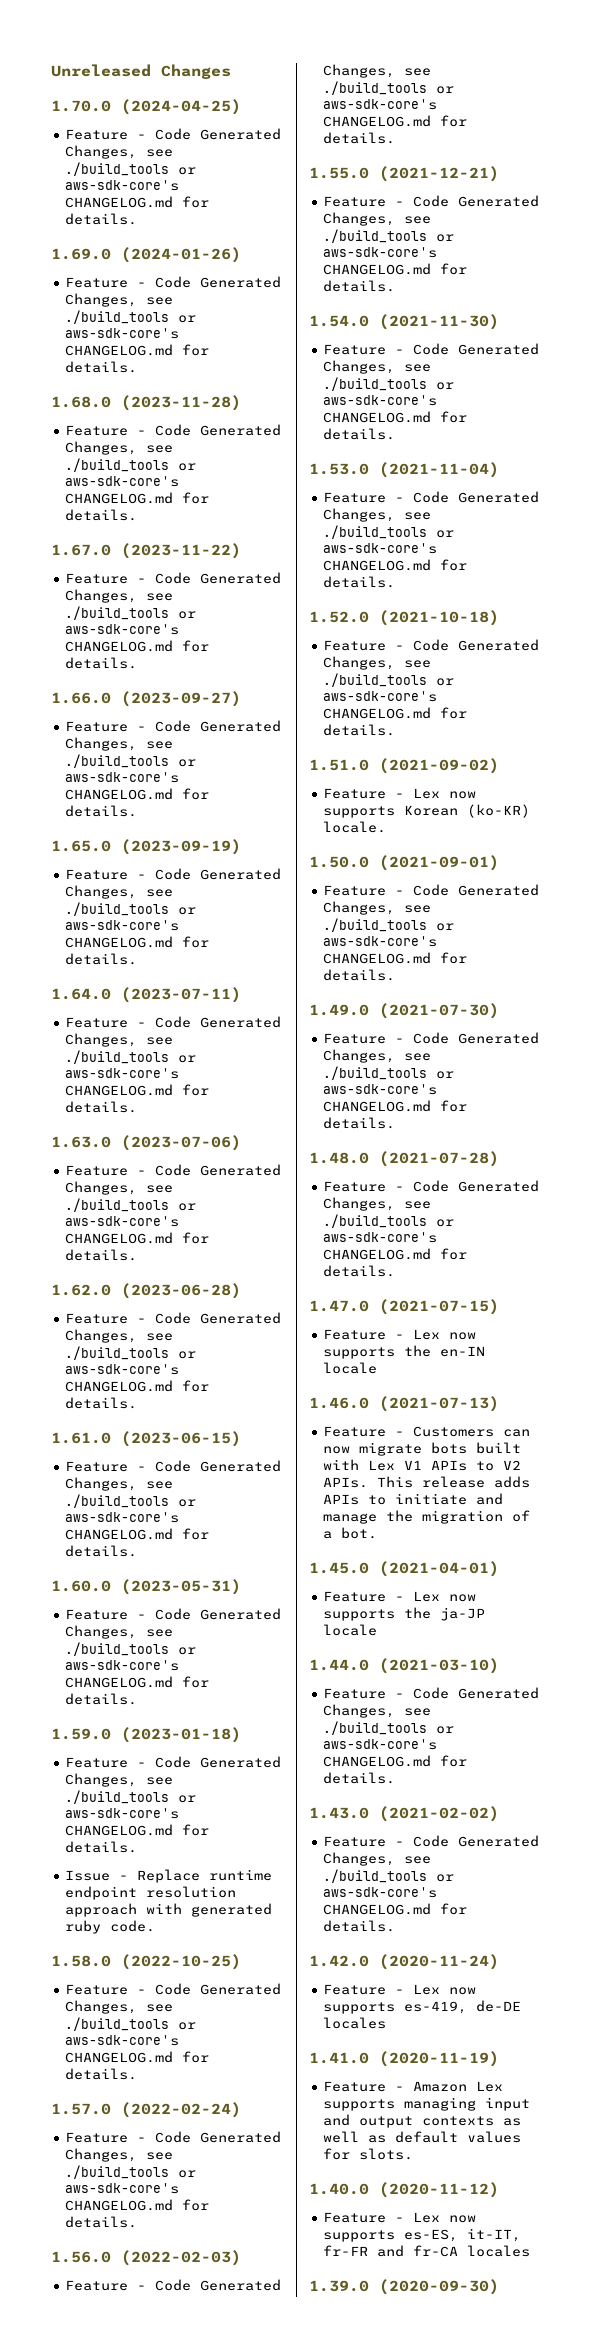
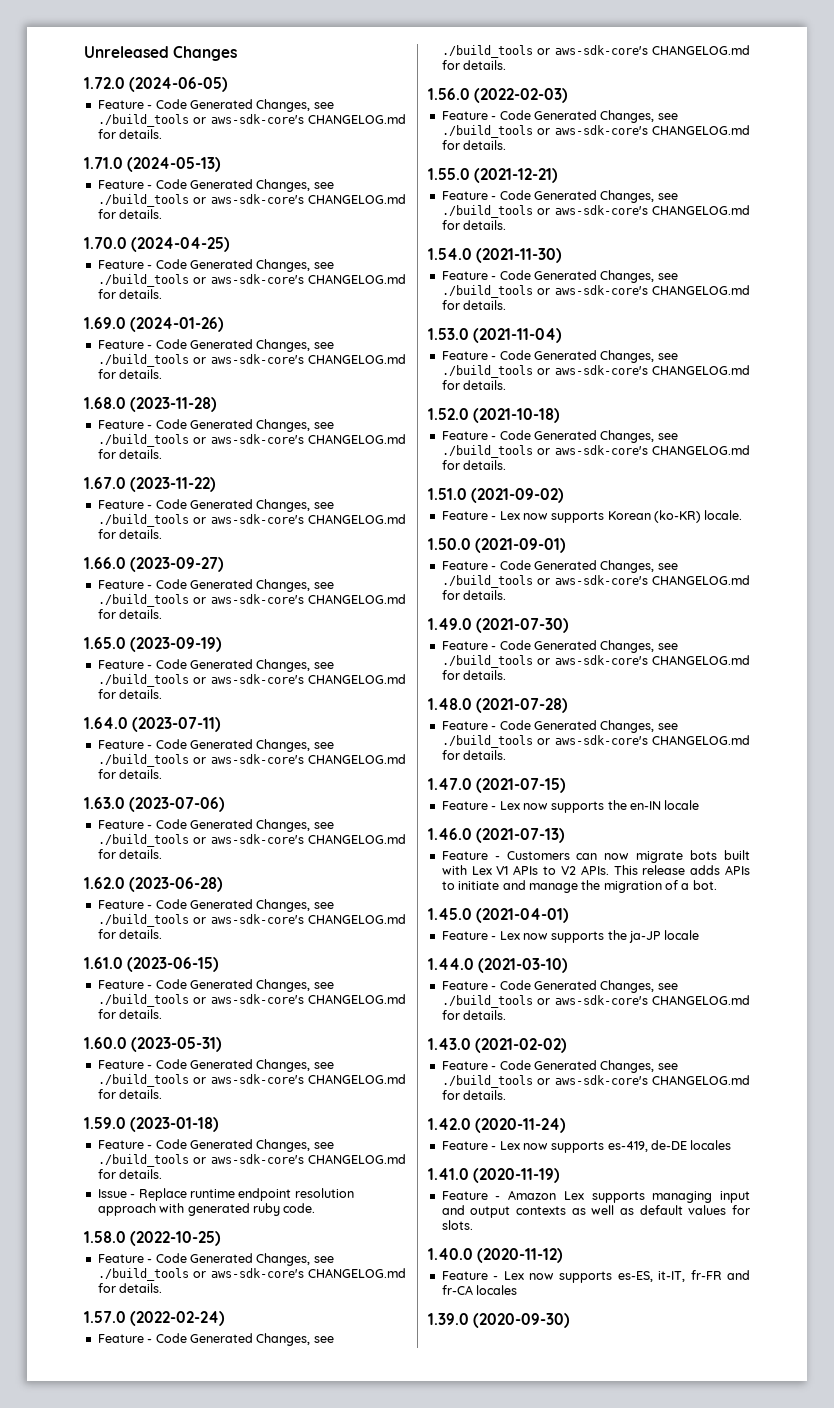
(231, 71) none -> [84,77,229,92] [97,99,334,112] [97,114,406,127] [97,129,163,139] [84,157,222,172] [97,179,334,192] [97,194,406,207] [97,209,163,219] // 1.72.0 (2024-06-05) // Feature - Code Generated Changes, see ./build_tools or aws-sdk-core's CHANGELOG.md for details. // 1.71.0 (2024-05-13) // Feature - Code Generated Changes, see ./build_tools or aws-sdk-core's CHANGELOG.md for details.

